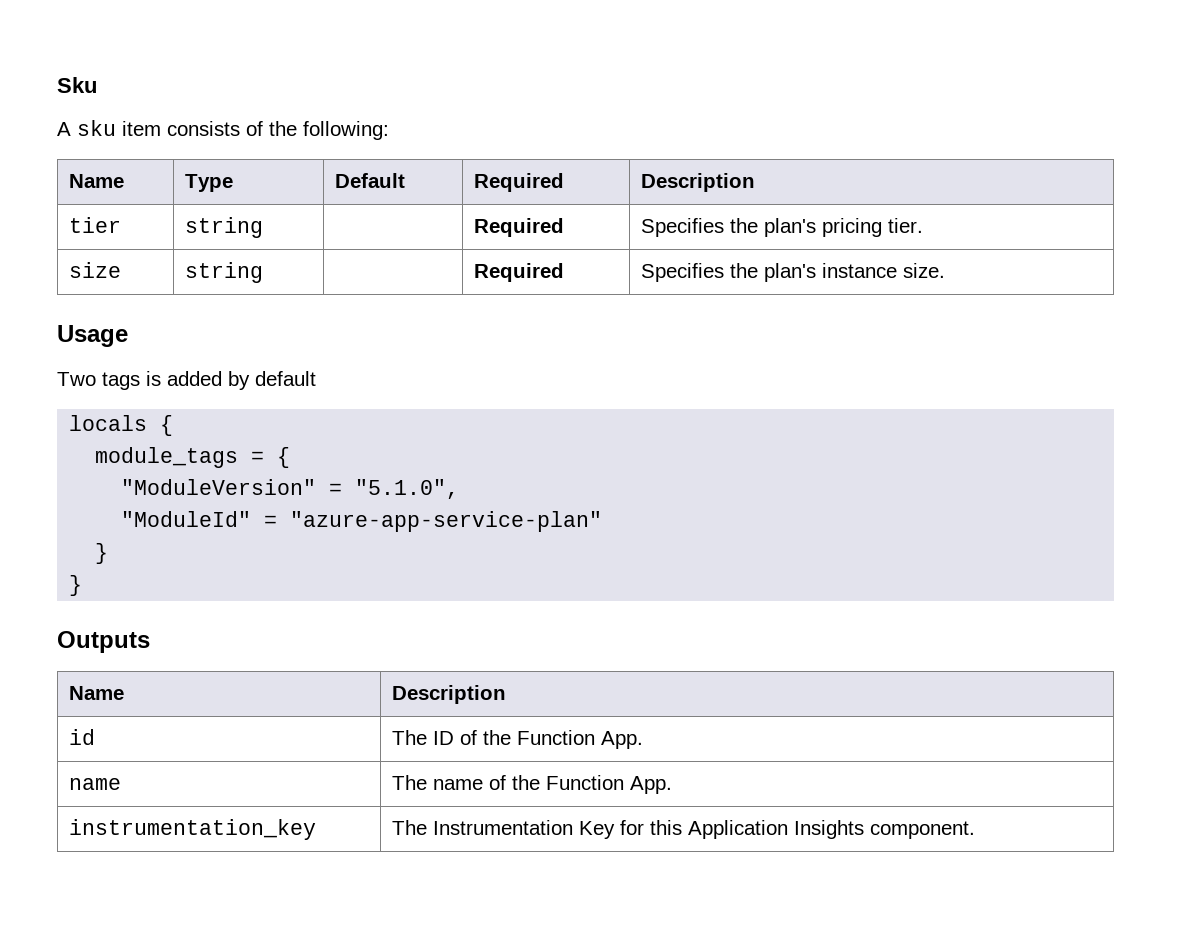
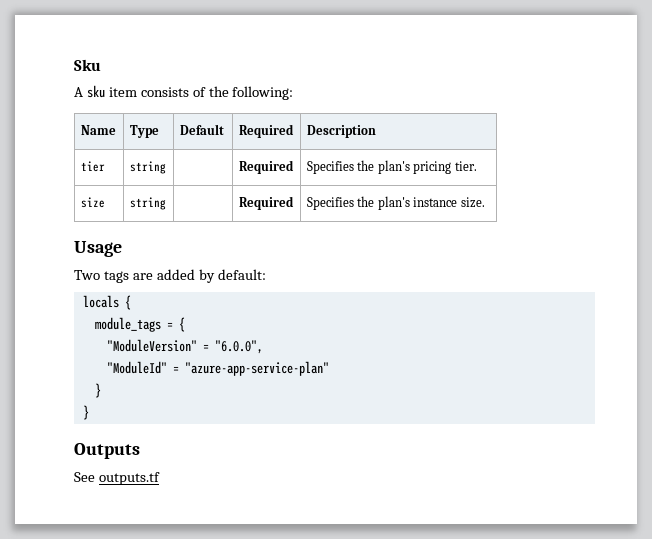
[146,371,161,386] is -> [132,273,153,280] are
[255,371,316,386] default -> [217,269,266,280] default:
[355,479,460,499] "5.1.0", -> [214,340,263,354] "6.0.0",
[69,686,125,700] [392,685,507,704] [69,729,96,745] [392,730,644,749] [69,778,122,790] [392,775,673,794] [69,819,317,840] [392,820,976,839] // Name | Description // id | The ID of the Function App. // name | The name of the Function App. // instrumentation_key | The Instrumentation Key for this Application Insights component. -> [74,472,160,485] // See outputs.tf

